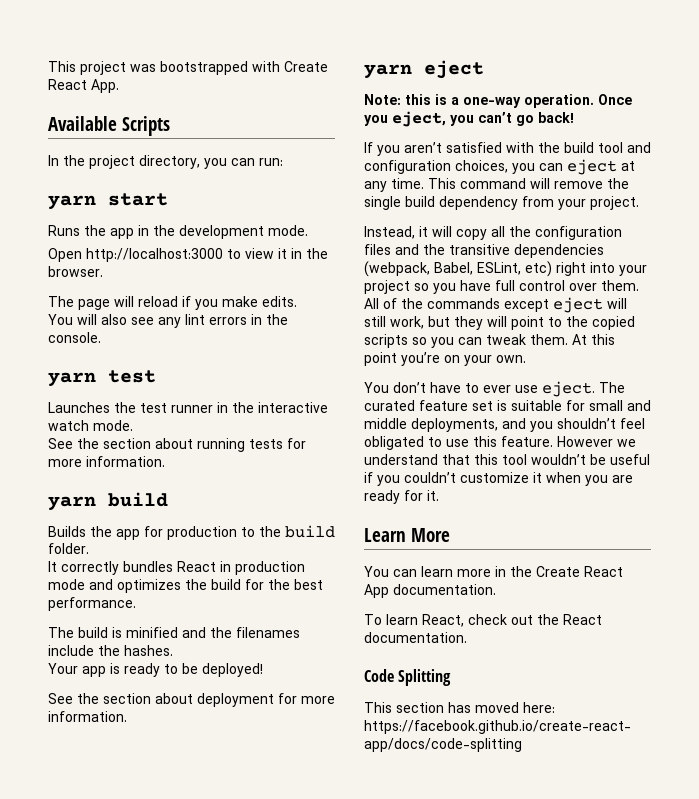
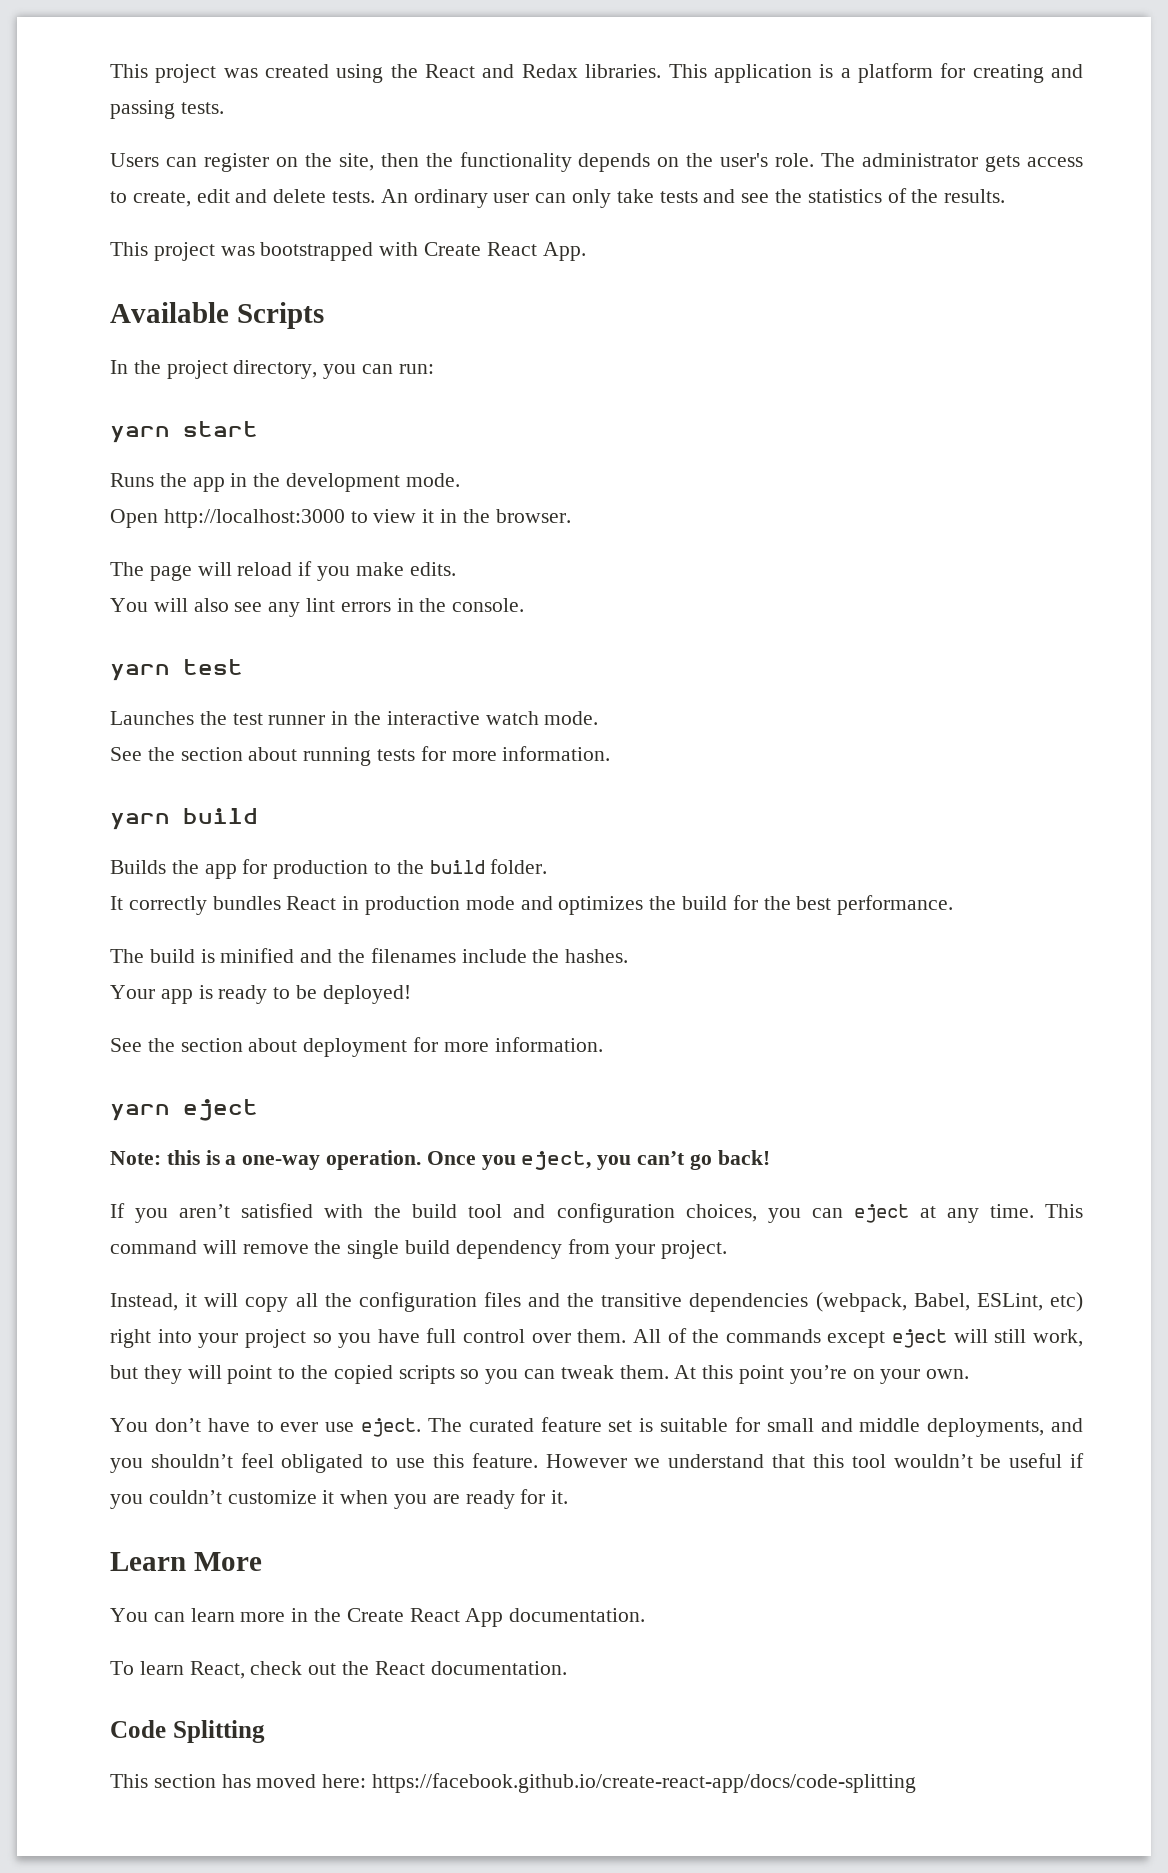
[48,61,156,75] This project was -> [110,63,1084,83] [110,100,224,119] [110,152,1084,172] [110,188,1006,208] [110,242,255,261] This project was created using the React and Redax libraries. This application is a platform for creating and passing tests. // Users can register on the site, then the functionality depends on the user's role. The administrator gets access to create, edit and delete tests. An ordinary user can only take tests and see the statistics of the results. // This project was

